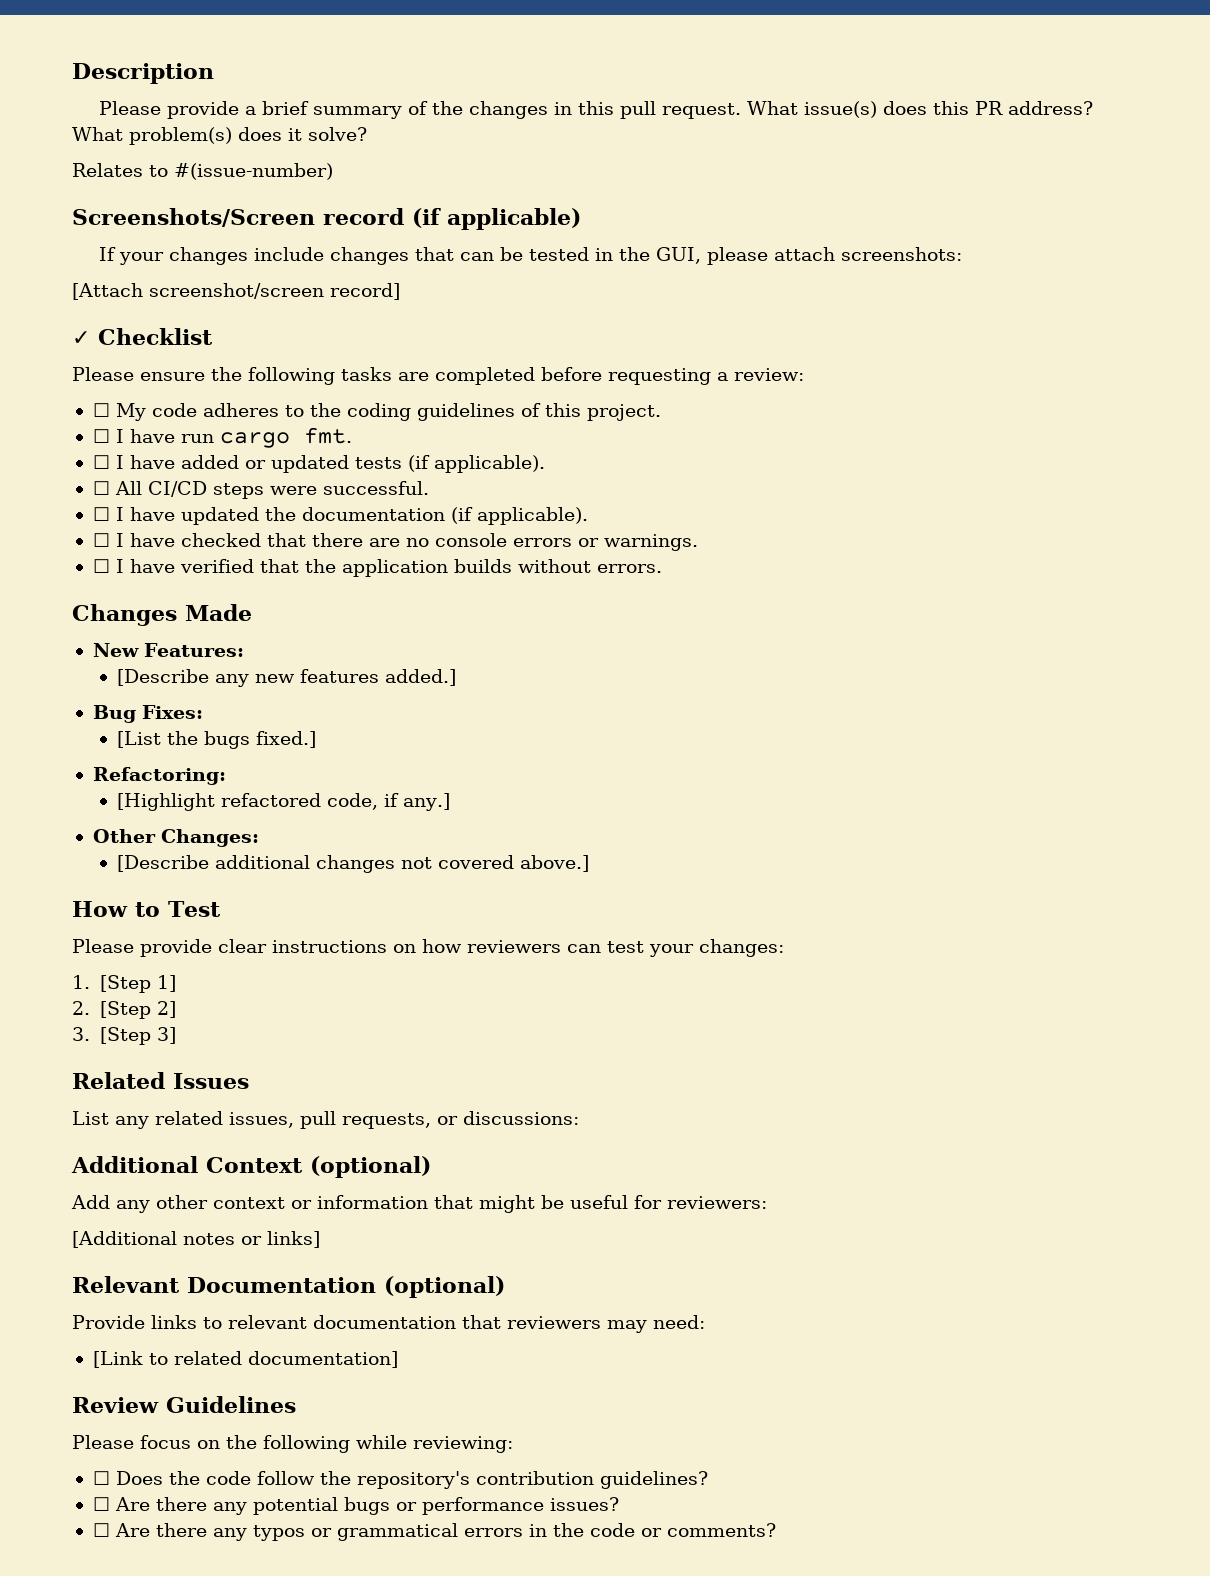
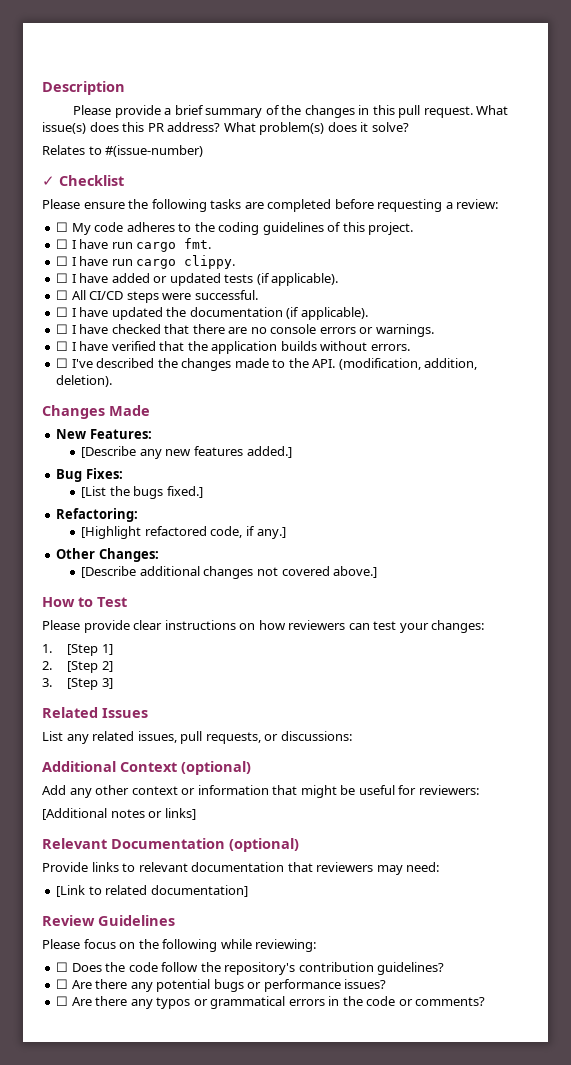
[72,208,581,230] [99,247,963,265] [72,283,400,300] // Screenshots/Screen record (if applicable) // If your changes include changes that can be tested in the GUI, please attach screenshots: // [Attach screenshot/screen record] -> (204, 151) none
(352, 435) none -> [56,255,236,269] // ☐ I have run cargo clippy.
(662, 568) none -> [56,358,478,371] [56,375,113,387] // ☐ I've described the changes made to the API. (modification, addition, deletion).

